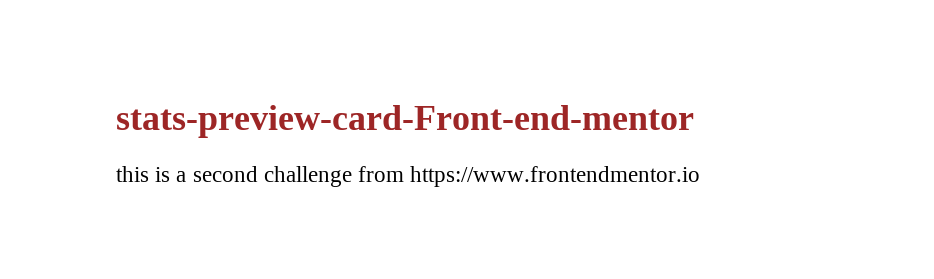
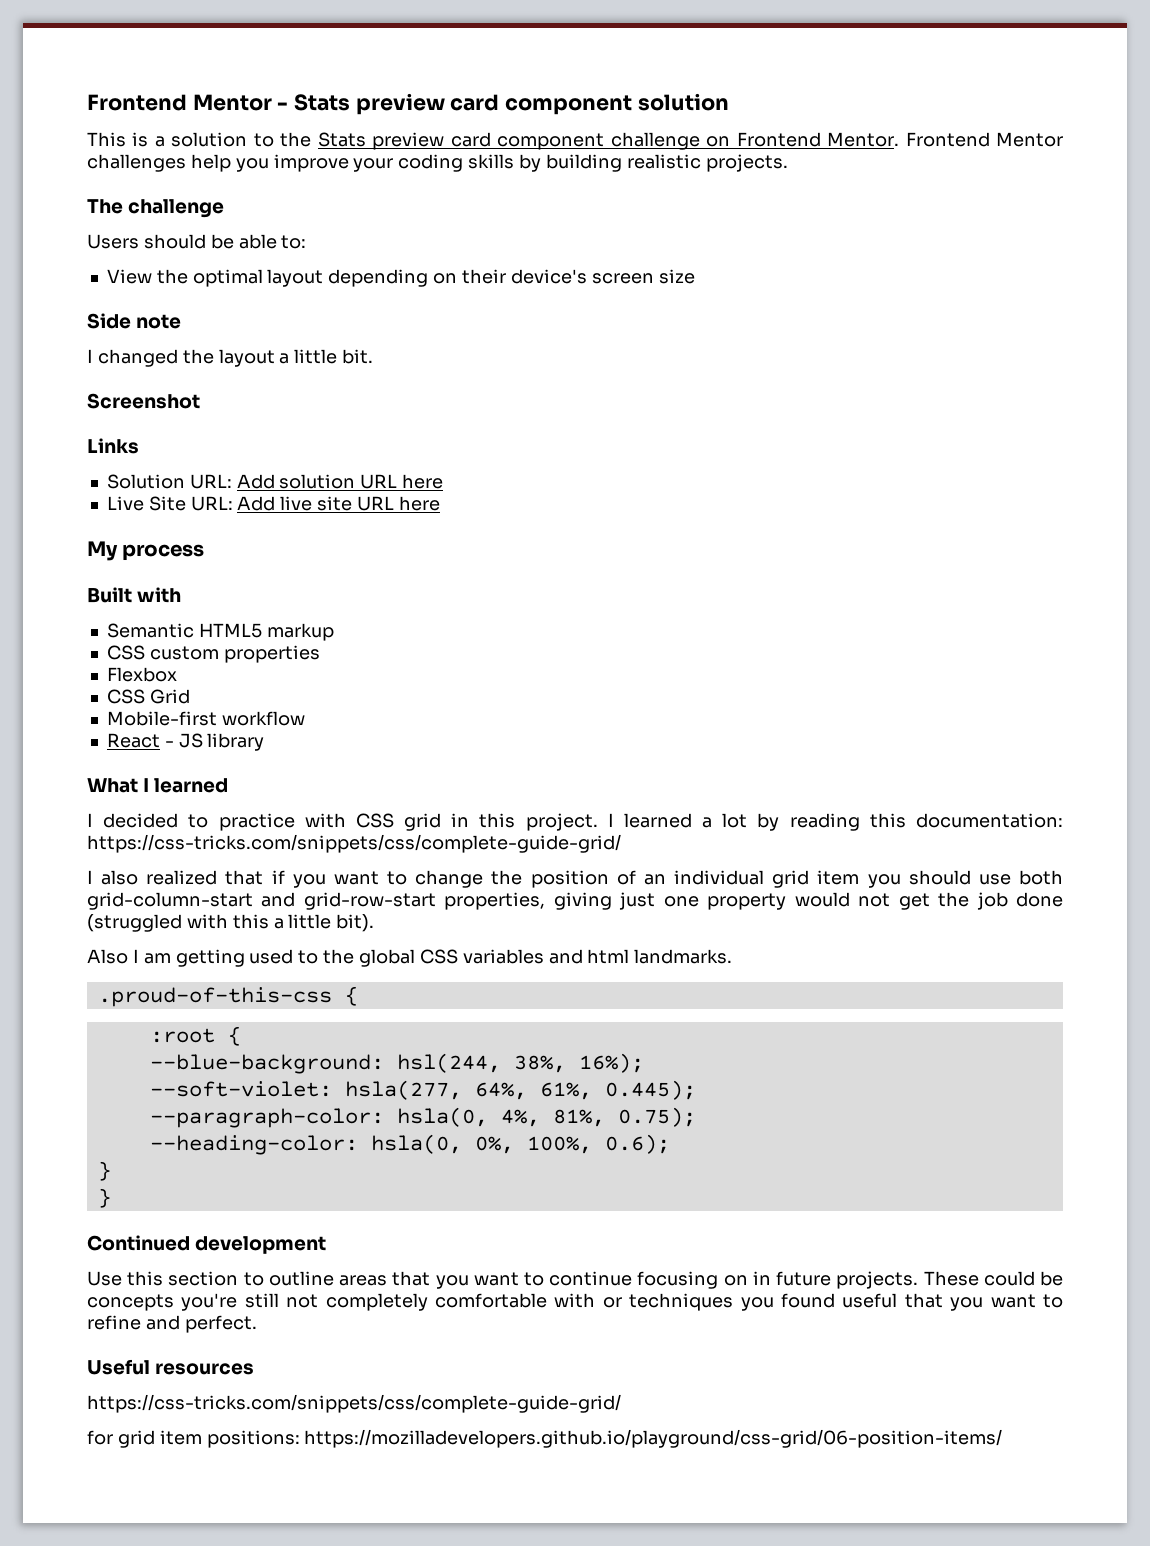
[116,105,694,138] [116,166,701,187] stats-preview-card-Front-end-mentor // this is a second challenge from https://www.frontendmentor.io -> [87,93,729,115] [87,132,1064,150] [87,154,788,172] [87,199,225,218] [87,234,307,249] [106,269,695,287] [87,313,182,329] [87,349,374,367] [87,393,200,409] [87,438,139,454] [106,474,444,489] [106,496,440,511] [87,541,205,561] [87,587,182,603] [106,623,334,641] [106,645,320,663] [106,667,177,682] [106,689,190,704] [106,711,305,726] [106,733,265,751] [87,778,229,793] [87,813,1063,831] [87,834,621,853] [87,870,1063,888] [87,892,1063,910] [87,914,375,932] [87,949,733,967] [97,986,358,1007] [149,1026,241,1046] [149,1053,644,1074] [149,1080,696,1100] [149,1107,696,1128] [149,1134,670,1155] [97,1161,111,1181] [97,1188,111,1208] [87,1235,327,1254] [87,1271,1063,1289] [87,1293,1063,1311] [87,1315,257,1333] [87,1359,255,1375] [87,1394,621,1413] [87,1429,1003,1448] Frontend Mentor - Stats preview card component solution // This is a solution to the Stats preview card component challenge on Frontend Mentor. Frontend Mentor challenges help you improve your coding skills by building realistic projects. // The challenge // Users should be able to: // View the optimal layout depending on their device's screen size // Side note // I changed the layout a little bit. // Screenshot // Links // Solution URL: Add solution URL here // Live Site URL: Add live site URL here // My process // Built with // Semantic HTML5 markup // CSS custom properties // Flexbox // CSS Grid // Mobile-first workflow // React - JS library // What I learned // I decided to practice with CSS grid in this project. I learned a lot by reading this documentation: https://css-tricks.com/snippets/css/complete-guide-grid/ // I also realized that if you want to change the position of an individual grid item you should use both grid-column-start and grid-row-start properties, giving just one property would not get the job done (struggled with this a little bit). // Also I am getting used to the global CSS variables and html landmarks. // .proud-of-this-css { // :root { // --blue-background: hsl(244, 38%, 16%); // --soft-violet: hsla(277, 64%, 61%, 0.445); // --paragraph-color: hsla(0, 4%, 81%, 0.75); // --heading-color: hsla(0, 0%, 100%, 0.6); // } // } // Continued development // Use this section to outline areas that you want to continue focusing on in future projects. These could be concepts you're still not completely comfortable with or techniques you found useful that you want to refine and perfect. // Useful resources // https://css-tricks.com/snippets/css/complete-guide-grid/ // for grid item positions: https://mozilladevelopers.github.io/playground/css-grid/06-position-items/

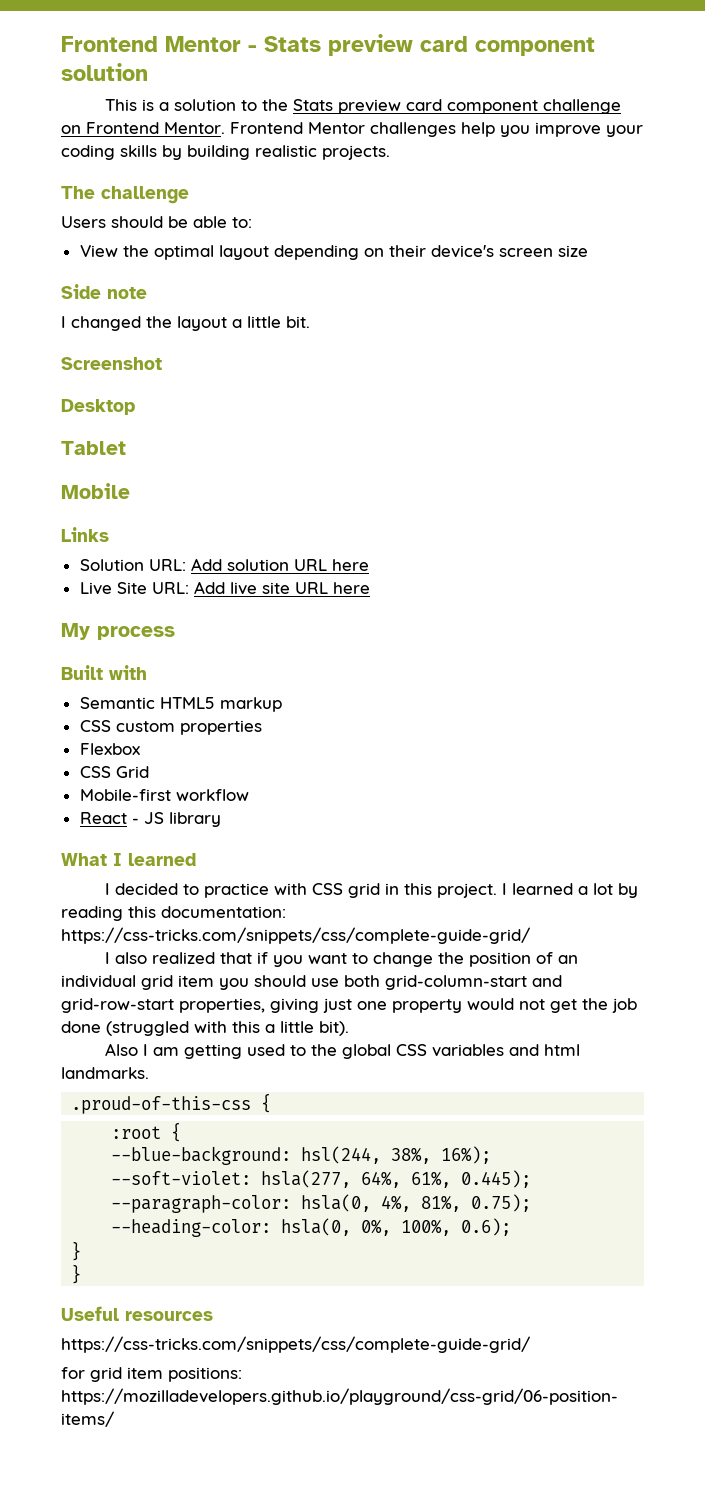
(200, 401) none -> [61,399,135,415] [61,441,126,455] [61,483,130,499] // Desktop // Tablet // Mobile
[87,1235,327,1254] [87,1271,1063,1289] [87,1293,1063,1311] [87,1315,257,1333] // Continued development // Use this section to outline areas that you want to continue focusing on in future projects. These could be concepts you're still not completely comfortable with or techniques you found useful that you want to refine and perfect. -> (82, 1274) none

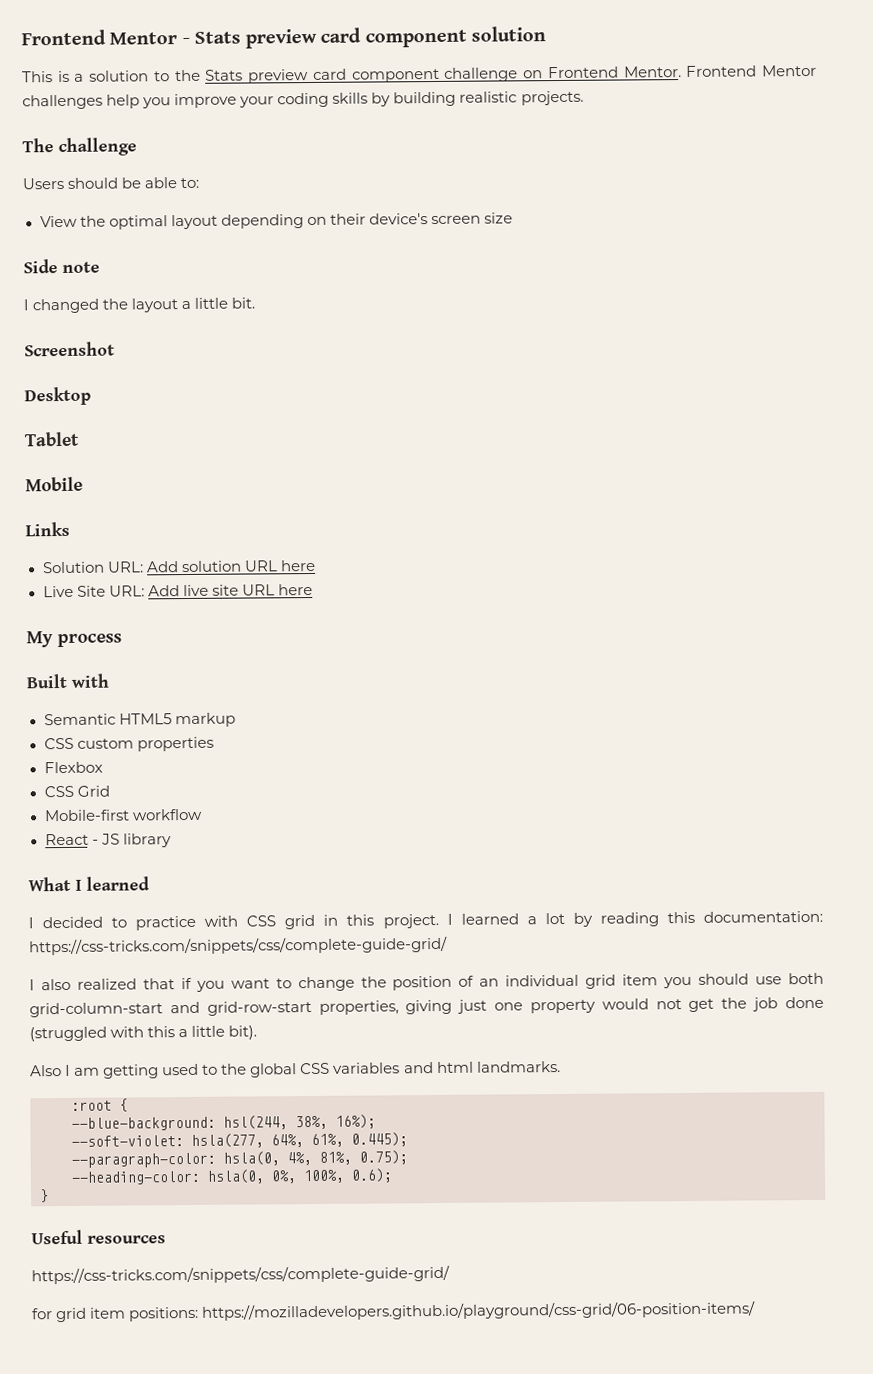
[71,1093,272,1114] // .proud-of-this-css { -> (561, 1067) none
[71,1264,82,1284] // } -> (49, 1196) none

